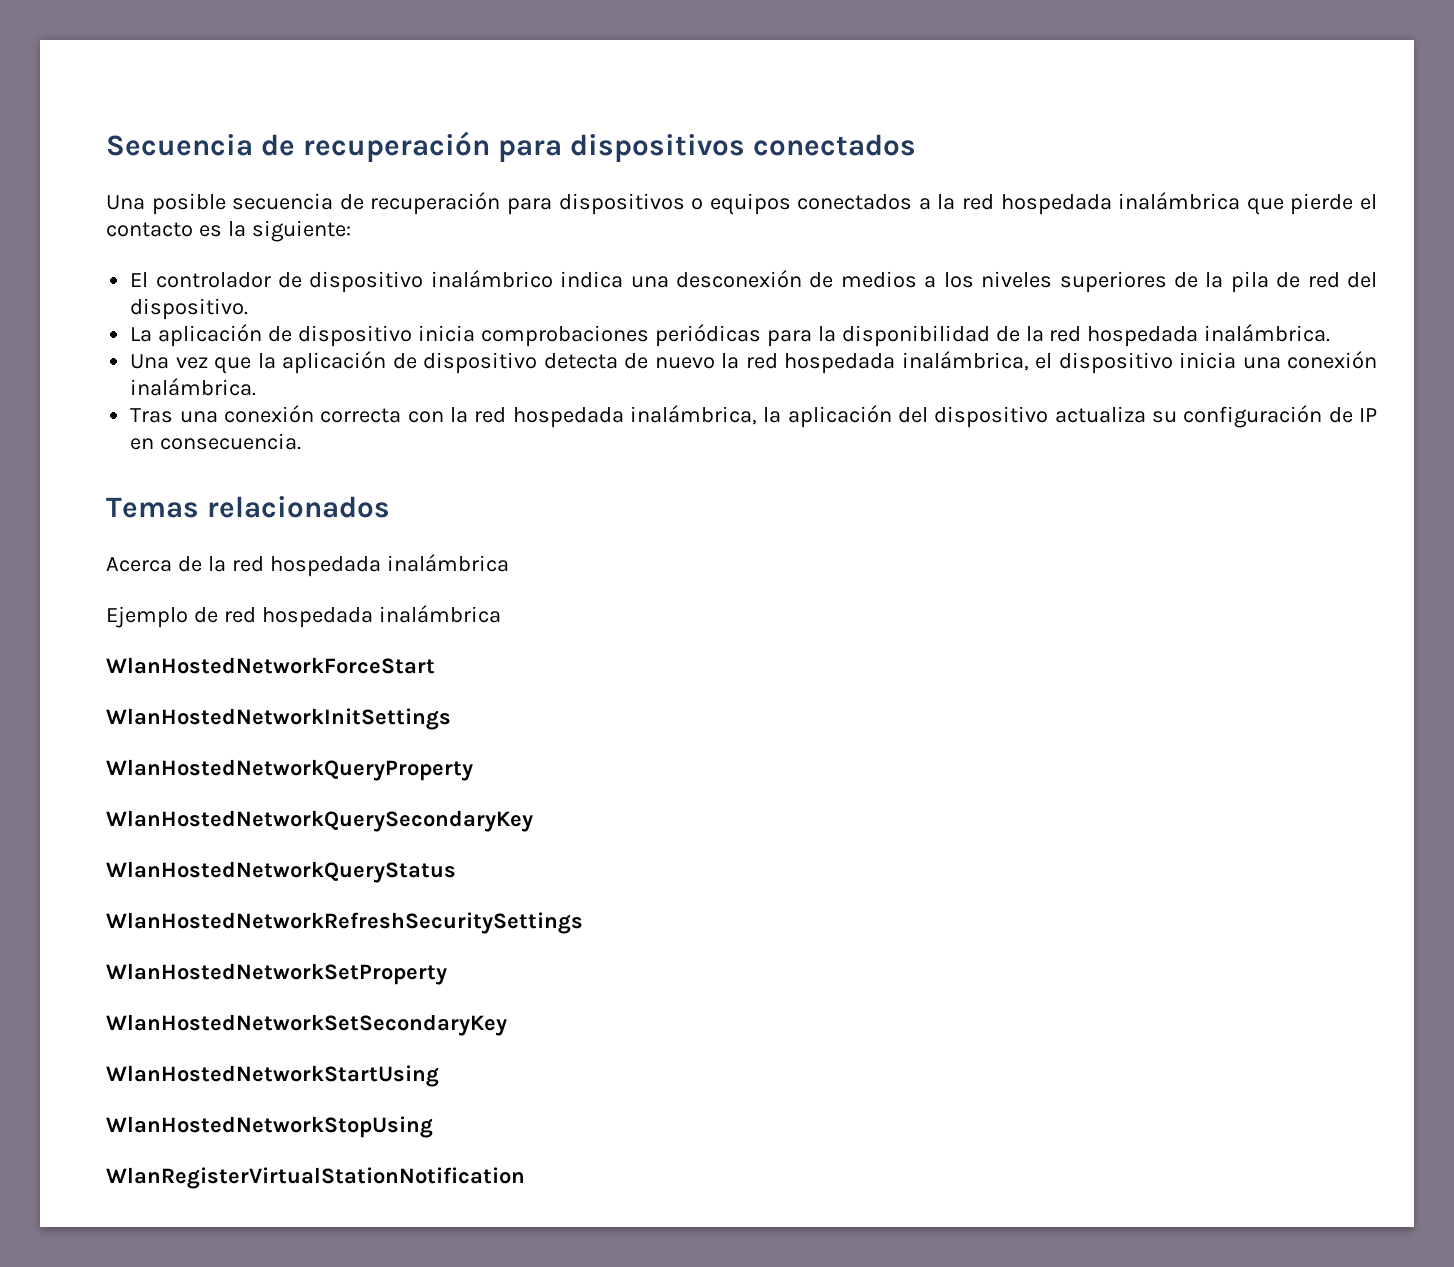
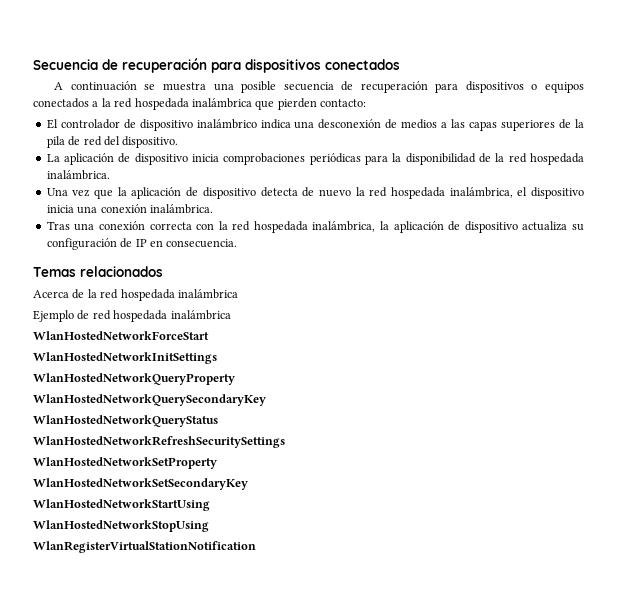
[106,195,145,210] Una -> [54,81,234,91] A continuación se muestra una
[1290,193,1377,215] [106,220,351,242] pierde el contacto es la siguiente: -> [277,98,366,110] pierden contacto:
[943,271,1053,288] los niveles -> [451,119,498,131] las capas
[897,407,928,423] del -> [448,221,461,231] de

